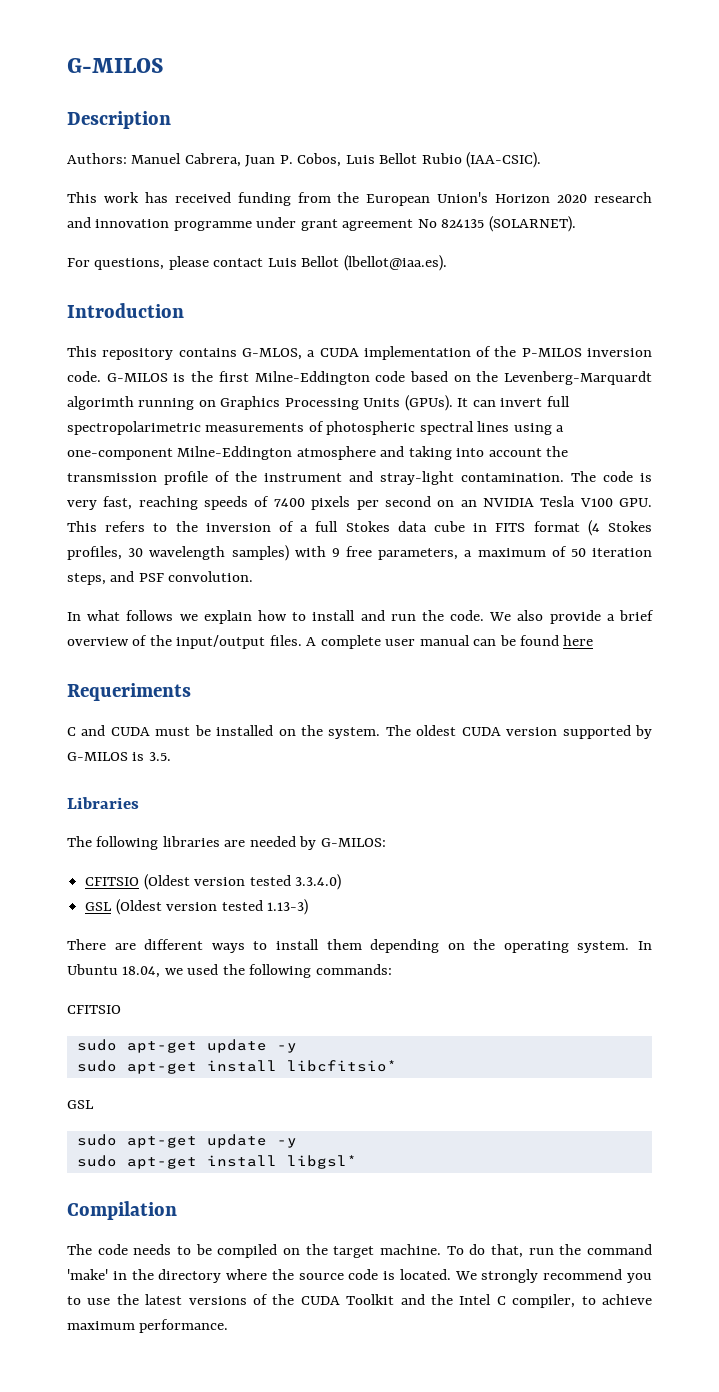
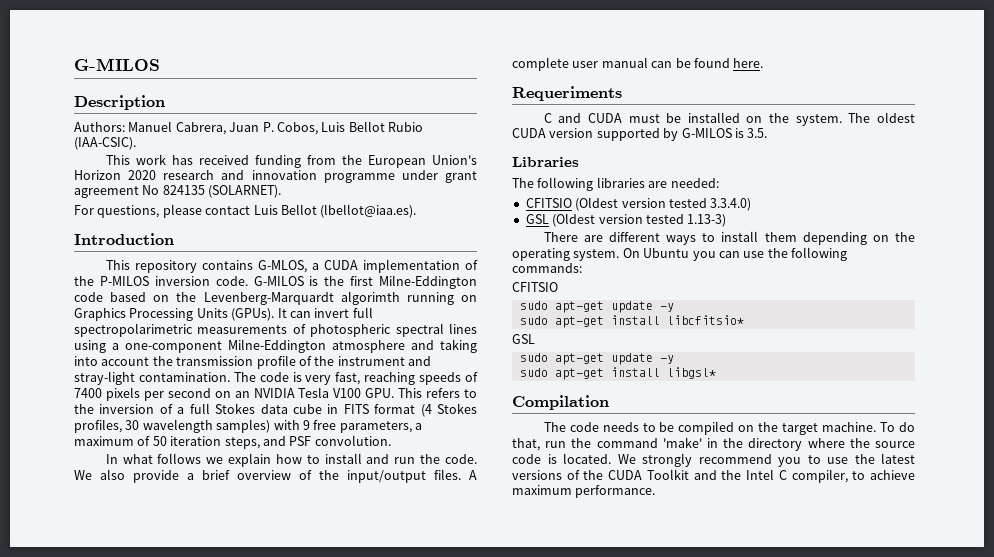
[563,635,594,646] here -> [733,58,764,68] here.
[249,836,386,850] needed by G-MILOS: -> [670,178,719,188] needed:
[637,941,652,950] [67,964,219,978] In Ubuntu 18.04, we used -> [622,248,765,261] On Ubuntu you can use

